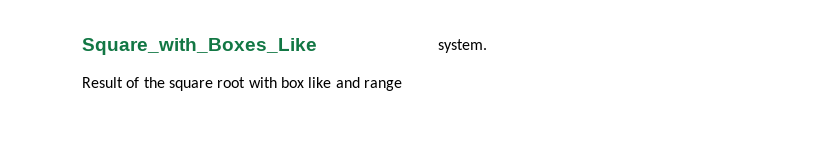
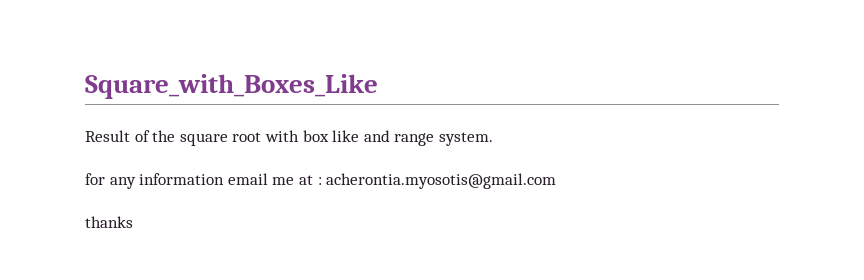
(487, 46) none -> [85,173,557,189] [85,216,133,228] // for any information email me at : acherontia.myosotis@gmail.com // thanks

